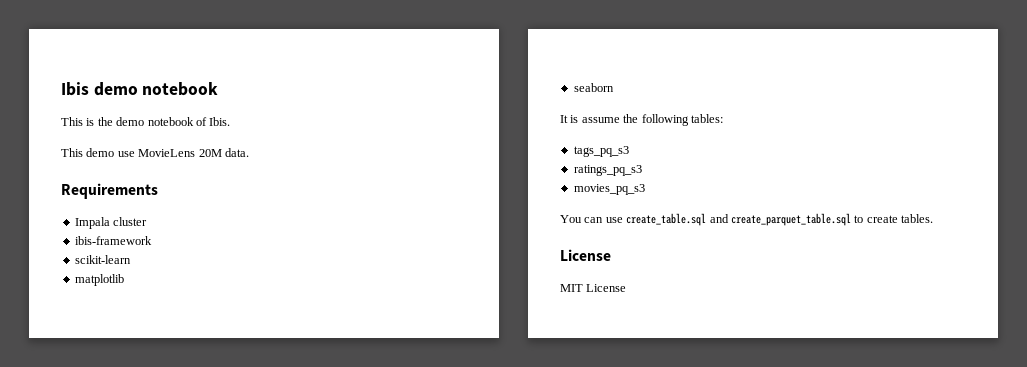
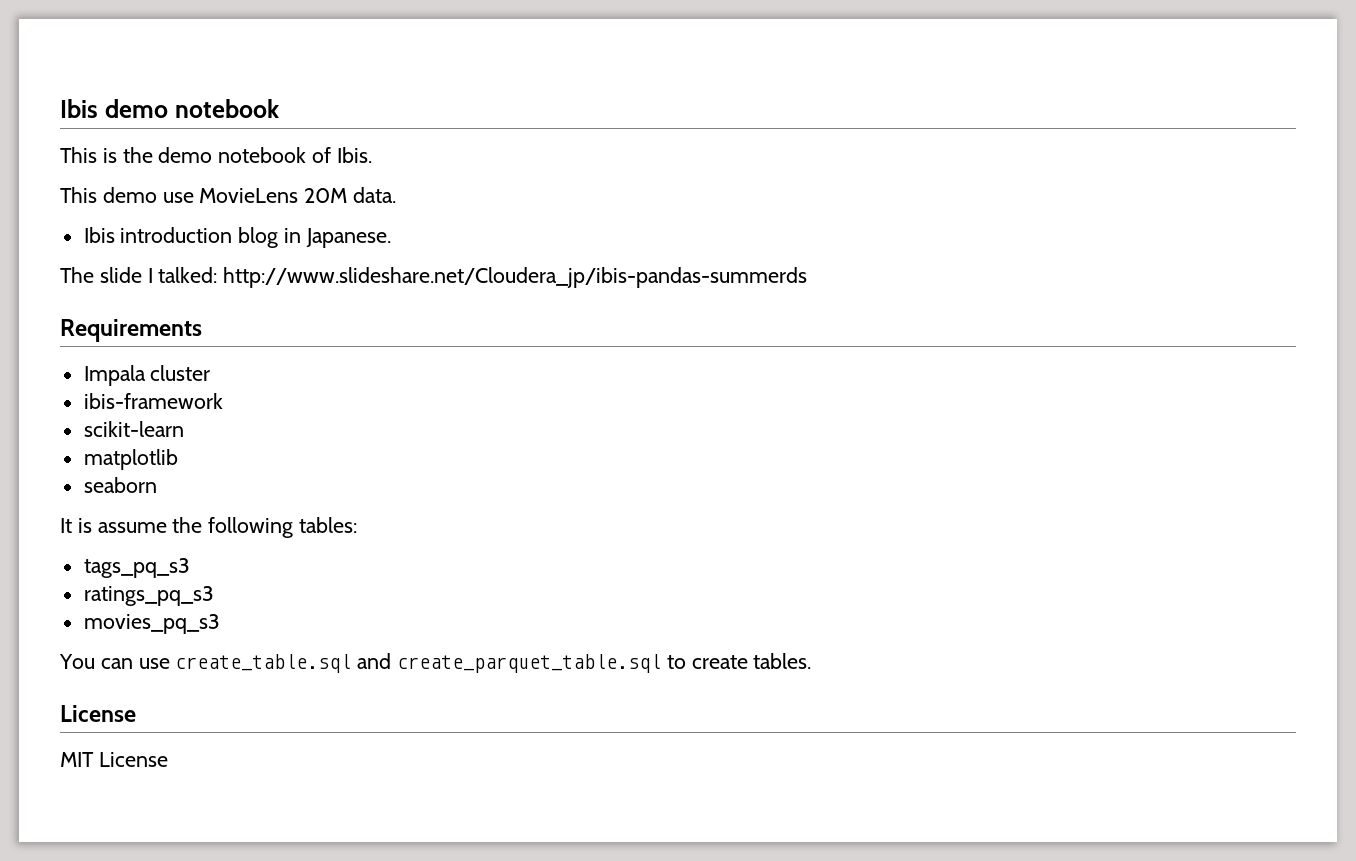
(249, 152) none -> [83,227,391,248] [60,267,808,288] // Ibis introduction blog in Japanese. // The slide I talked: http://www.slideshare.net/Cloudera_jp/ibis-pandas-summerds

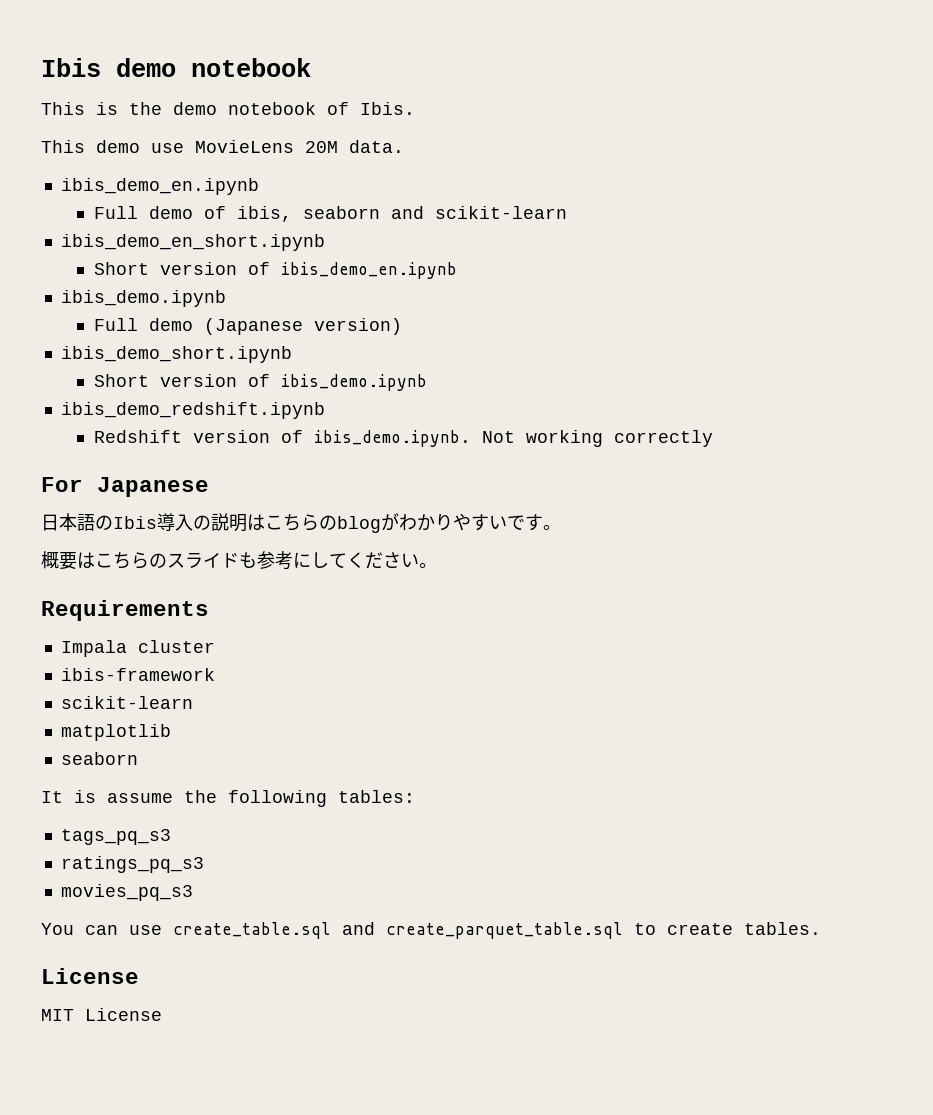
[83,227,391,248] [60,267,808,288] Ibis introduction blog in Japanese. // The slide I talked: http://www.slideshare.net/Cloudera_jp/ibis-pandas-summerds -> [60,178,259,195] [93,206,567,222] [60,234,325,251] [93,262,457,279] [60,290,226,307] [93,318,402,335] [60,346,292,363] [93,374,427,391] [60,402,325,419] [93,430,713,447] [41,477,209,497] [41,513,561,533] [41,551,437,570] ibis_demo_en.ipynb // Full demo of ibis, seaborn and scikit-learn // ibis_demo_en_short.ipynb // Short version of ibis_demo_en.ipynb // ibis_demo.ipynb // Full demo (Japanese version) // ibis_demo_short.ipynb // Short version of ibis_demo.ipynb // ibis_demo_redshift.ipynb // Redshift version of ibis_demo.ipynb. Not working correctly // For Japanese // 日本語のIbis導入の説明はこちらのblogがわかりやすいです。 // 概要はこちらのスライドも参考にしてください。

